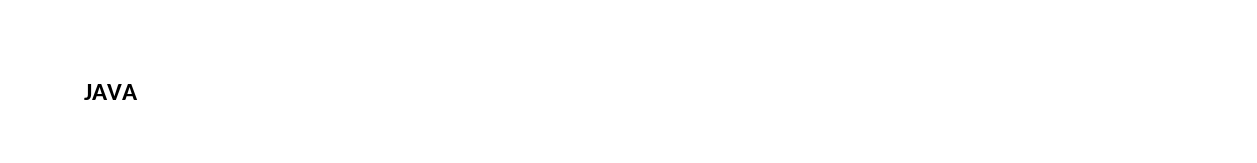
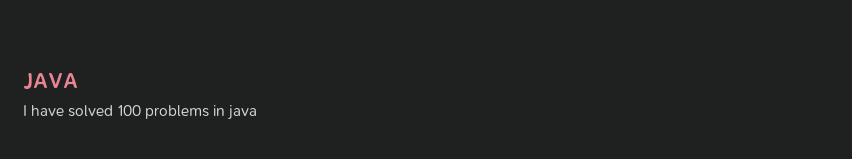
(138, 92) none -> [23,105,258,120] // I have solved 100 problems in java

